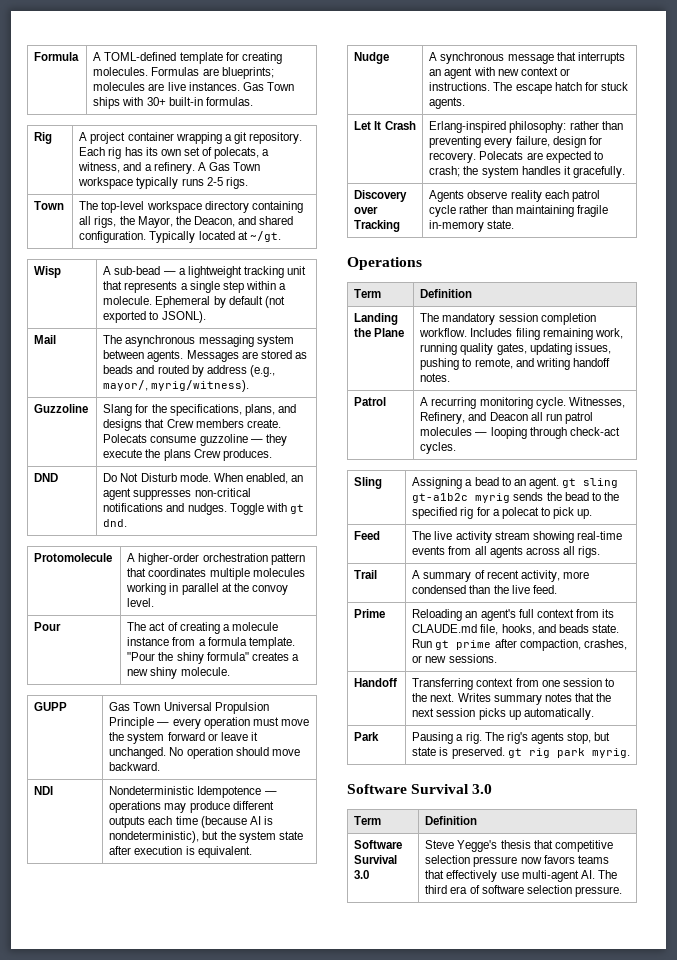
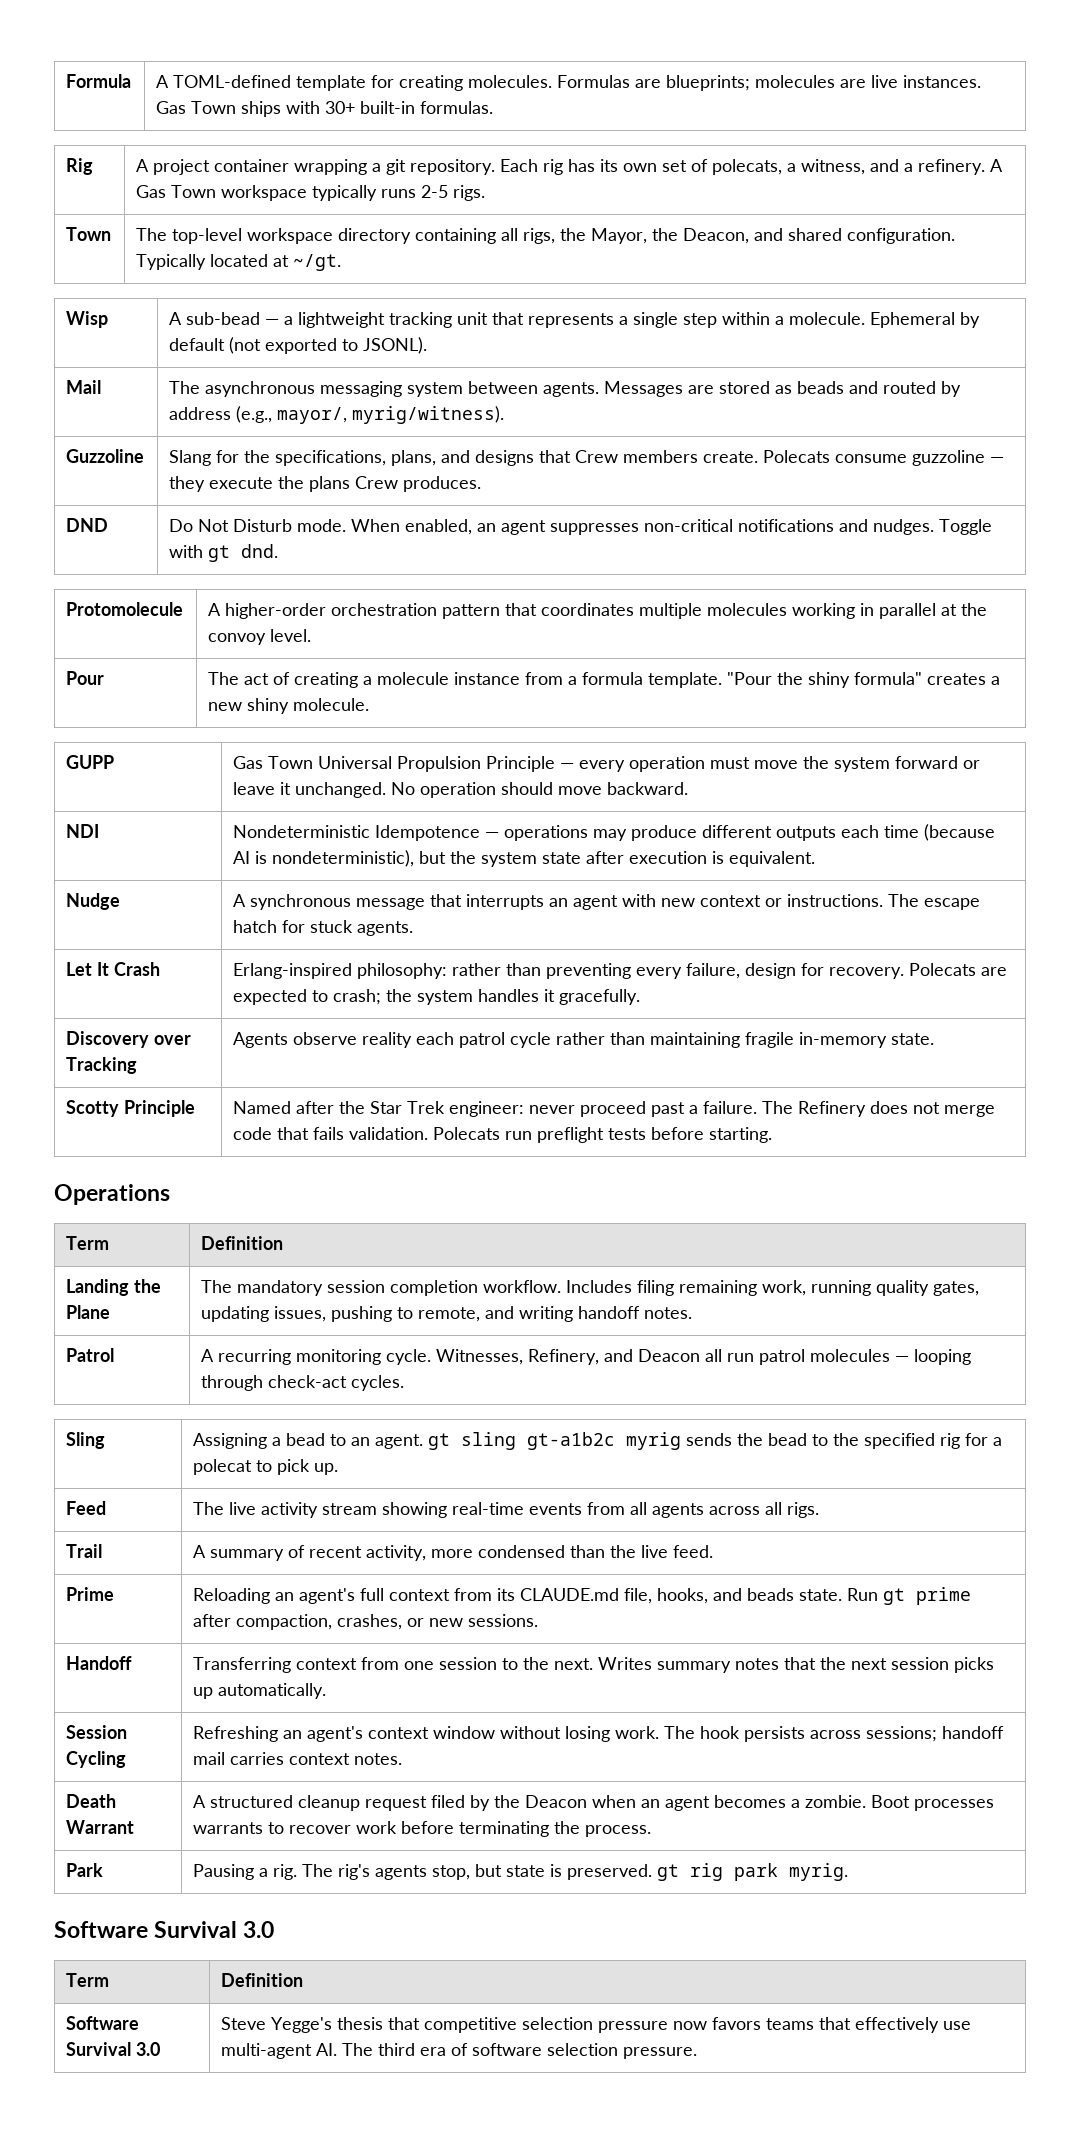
(515, 224) none -> [66,1100,196,1117] [233,1101,996,1117] [233,1127,773,1143] // Scotty Principle | Named after the Star Trek engineer: never proceed past a failure. The Refinery does not merge code that fails validation. Polecats run preflight tests before starting.
(594, 714) none -> [66,1725,128,1739] [66,1751,127,1768] [193,1726,1005,1742] [193,1752,403,1765] [66,1794,117,1808] [66,1820,135,1834] [193,1795,995,1811] [193,1821,652,1837] // Session Cycling | Refreshing an agent's context window without losing work. The hook persists across sessions; handoff mail carries context notes. // Death Warrant | A structured cleanup request filed by the Deacon when an agent becomes a zombie. Boot processes warrants to recover work before terminating the process.

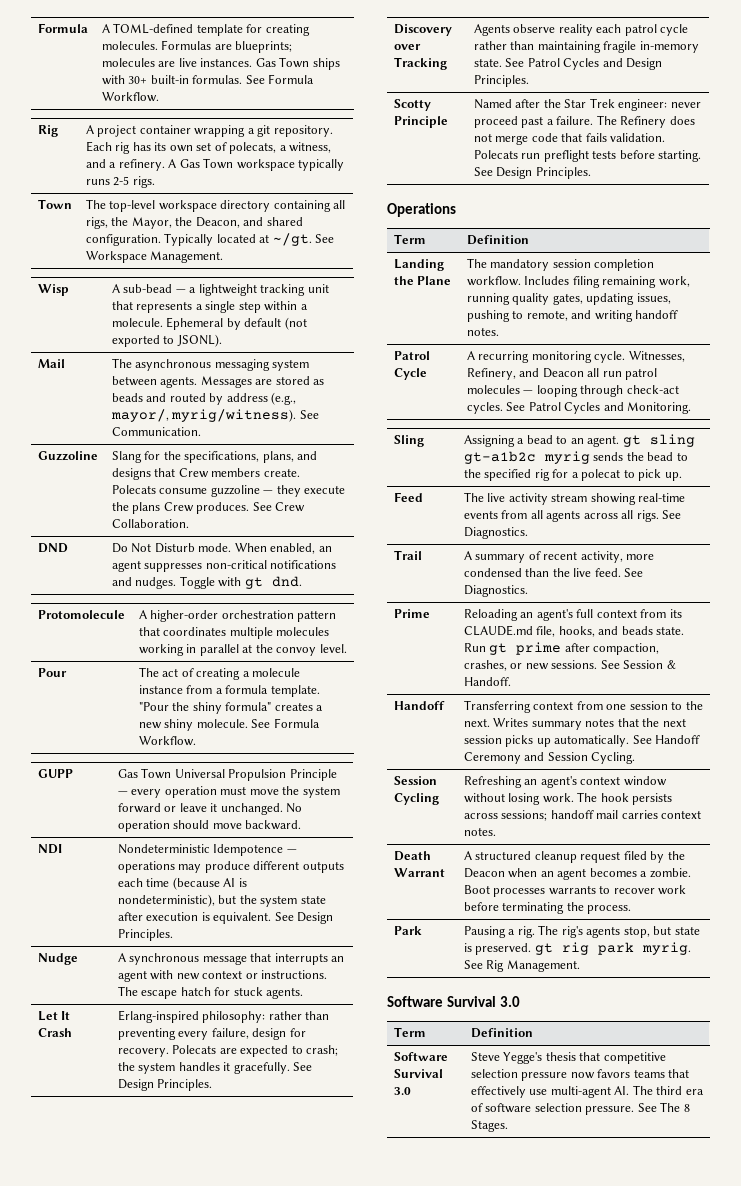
(494, 107) none -> [245,74,315,84] [101,92,159,102] See Formula Workflow.
(342, 262) none -> [315,234,335,243] [85,251,224,263] See Workspace Management.
(505, 415) none -> [299,410,319,419] [111,427,201,436] See Communication.
(482, 484) none -> [252,502,306,512] [111,519,189,528] See Crew Collaboration.
(370, 704) none -> [251,718,320,728] [138,736,196,746] See Formula Workflow.
(816, 859) none -> [274,912,334,924] [117,929,173,941] See Design Principles.
(641, 997) none -> [293,1062,313,1071] [117,1079,213,1091] See Design Principles.
(935, 1039) none -> [505,58,663,70] [473,75,529,87] See Patrol Cycles and Design Principles.
(773, 1135) none -> [473,167,591,179] See Design Principles.
(115, 1355) none -> [393,368,427,380] Cycle
(405, 1383) none -> [506,402,692,414] See Patrol Cycles and Monitoring.
(820, 1510) none -> [662,510,682,519] [463,527,528,539] See Diagnostics.
(714, 1551) none -> [624,568,644,577] [463,585,528,597] See Diagnostics.
(539, 1620) none -> [600,660,676,669] [463,677,511,686] See Session & Handoff.
(327, 1691) none -> [632,735,701,744] [463,752,636,764] See Handoff Ceremony and Session Cycling.
(849, 1872) none -> [463,960,580,972] See Rig Management.
(698, 2053) none -> [637,1102,690,1112] [470,1120,508,1132] See The 8 Stages.

